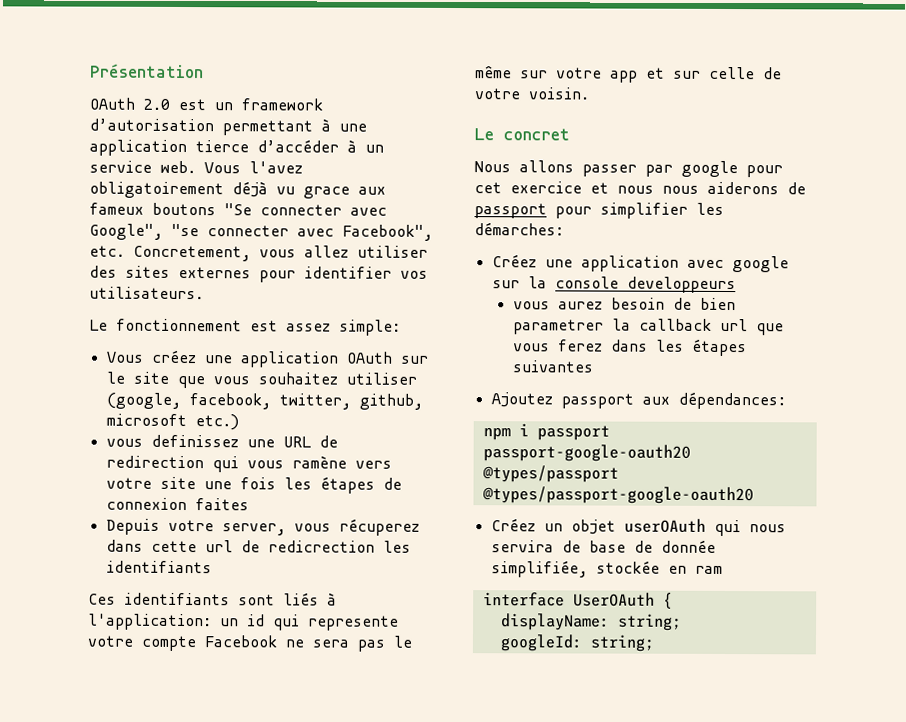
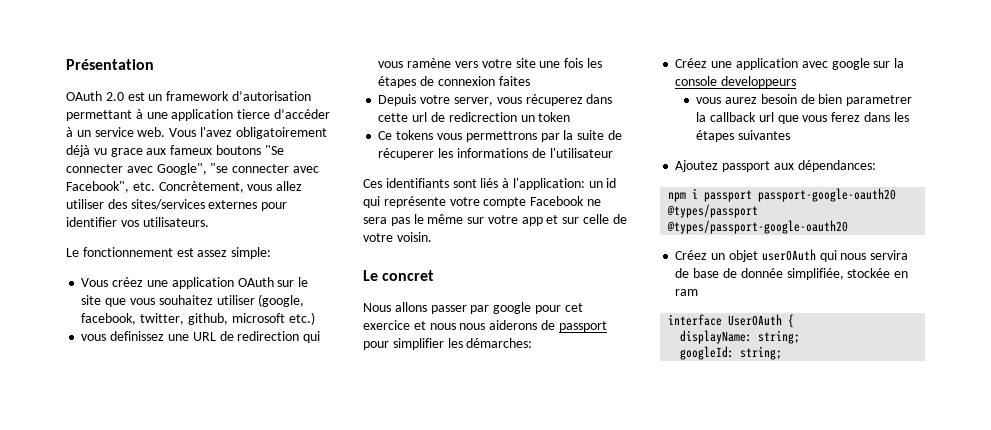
[133,245,251,262] Concretement, -> [158,181,244,193] Concrètement,
[125,265,170,278] sites -> [130,199,205,210] sites/services
[382,540,411,553] [105,560,212,574] les identifiants -> [520,112,571,122] [378,130,622,142] [378,148,613,160] un token // Ce tokens vous permettrons par la suite de récuperer les informations de l'utilisateur
[308,615,399,631] represente -> [383,196,446,208] représente

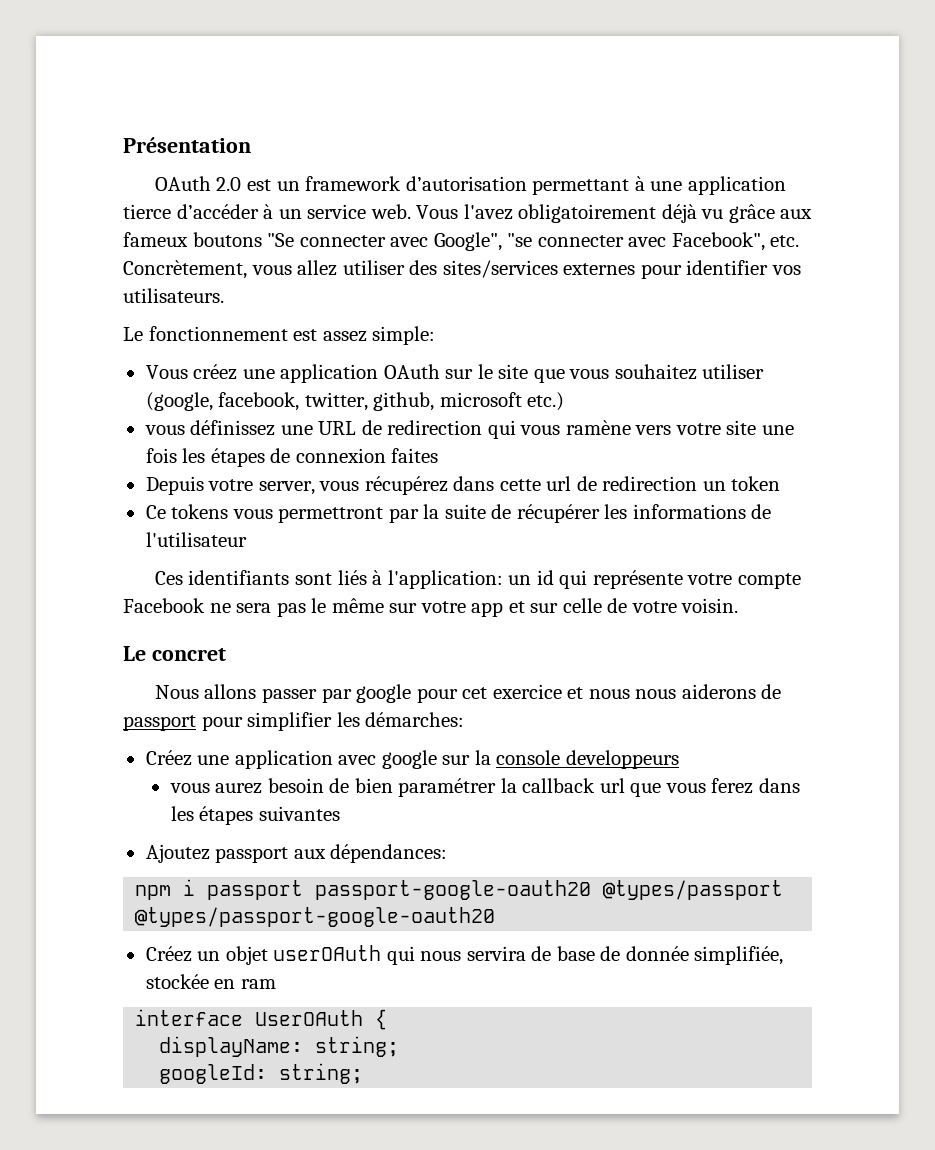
[110,148,143,157] grace -> [728,204,775,223] grâce
[110,331,165,341] definissez -> [190,420,276,436] définissez
[525,94,583,106] récuperez -> [364,476,448,495] récupérez
[448,112,517,122] redicrection -> [602,476,698,491] redirection
[465,131,537,142] permettrons -> [278,507,384,523] permettront
[378,148,435,160] récuperer -> [516,504,600,523] récupérer
[846,95,913,106] parametrer -> [398,778,497,797] paramétrer

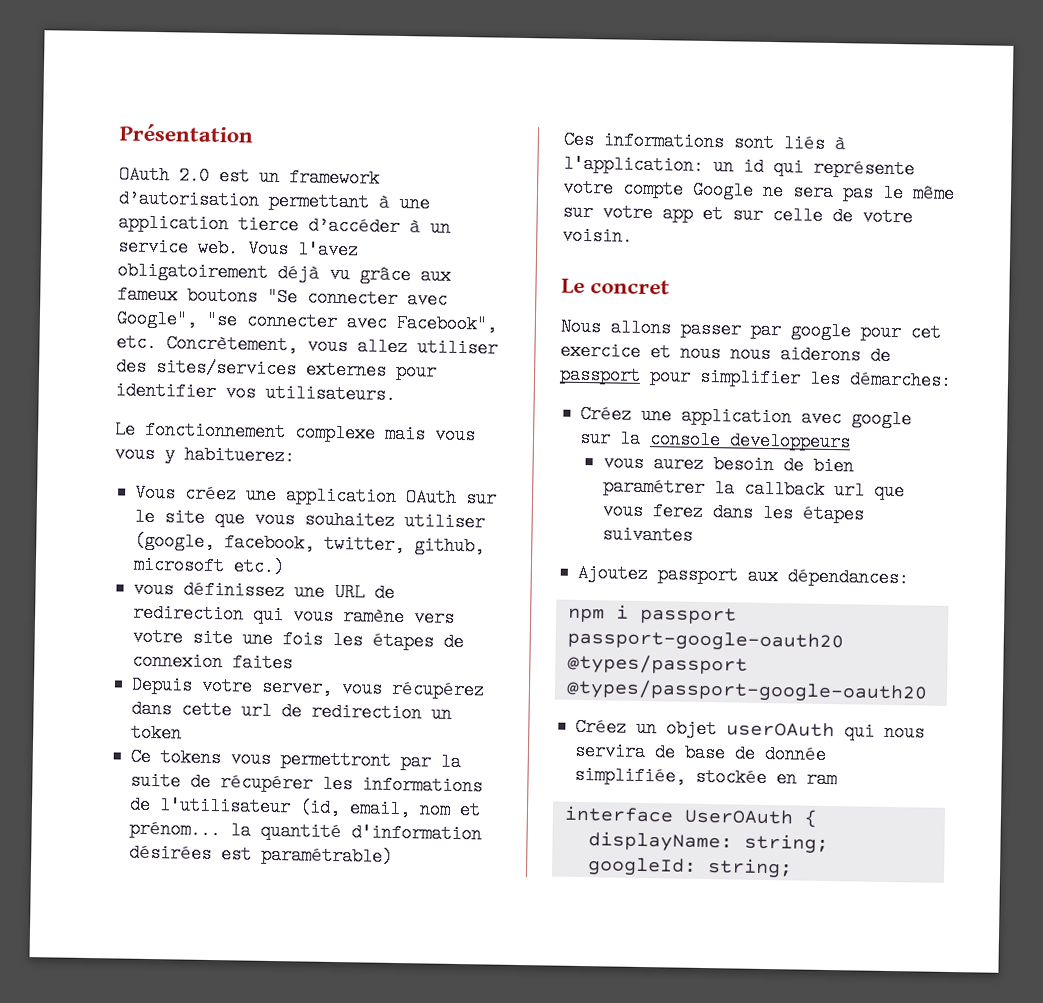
[293,326,436,345] est assez simple: -> [294,423,476,445] [114,444,295,466] complexe mais vous vous y habituerez:
(247, 539) none -> [299,798,482,820] [129,819,483,844] [129,843,394,866] (id, email, nom et prénom... la quantité d'information désirées est paramétrable)
[188,570,290,585] identifiants -> [603,131,725,152] informations
[123,598,205,613] Facebook -> [692,180,754,200] Google

